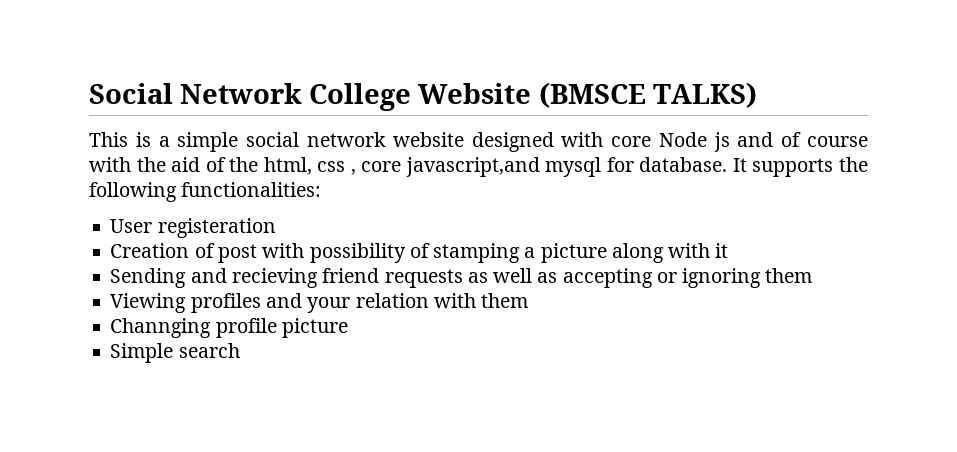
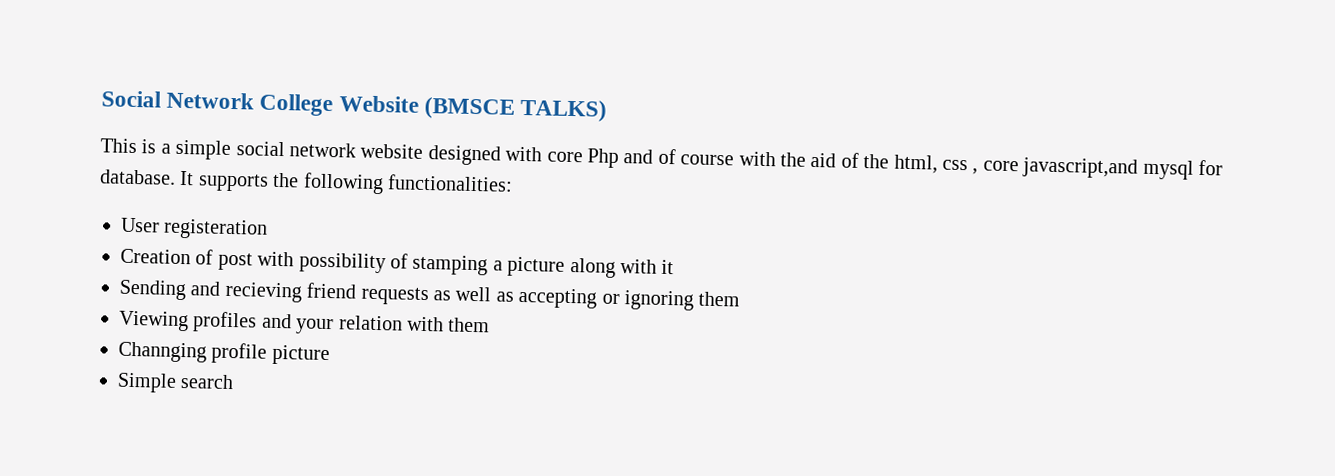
[658,132,730,152] Node js -> [586,148,619,168] Php

